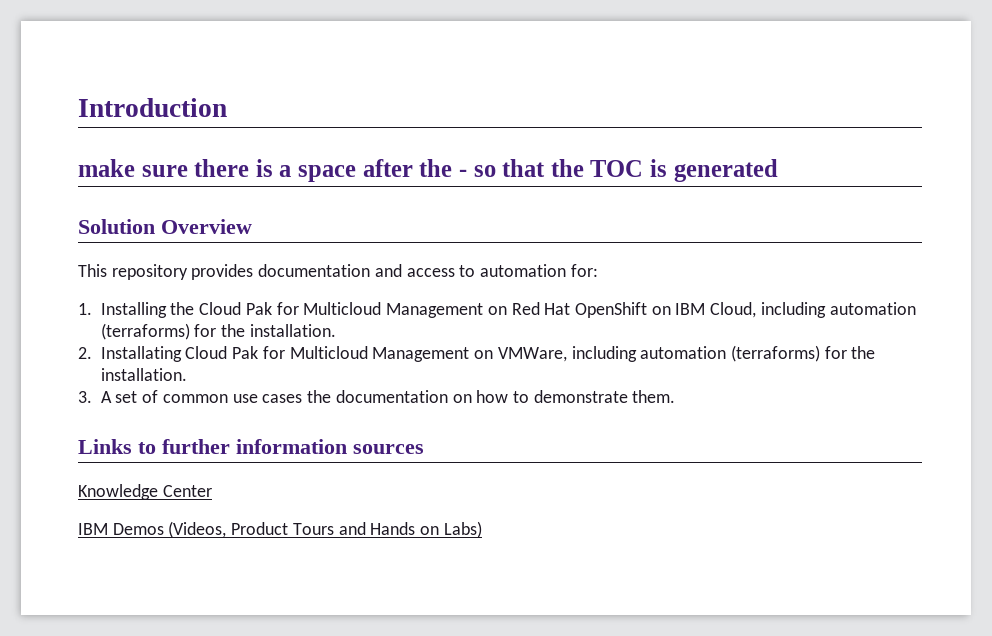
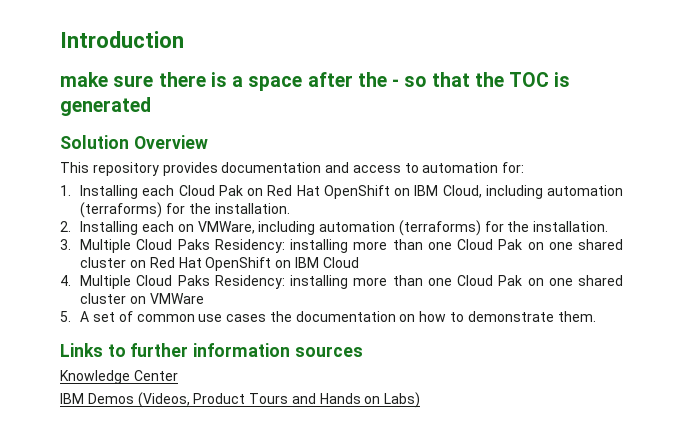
[170,302,484,318] the Cloud Pak for Multicloud Management -> [142,185,243,196] each Cloud Pak
[100,346,470,362] Installating Cloud Pak for Multicloud Management -> [80,221,174,235] Installing each
(92, 397) none -> [80,239,623,253] [80,257,359,271] [60,275,623,289] [80,293,204,304] [60,311,71,322] Multiple Cloud Paks Residency: installing more than one Cloud Pak on one shared cluster on Red Hat OpenShift on IBM Cloud // 4. Multiple Cloud Paks Residency: installing more than one Cloud Pak on one shared cluster on VMWare // 5.

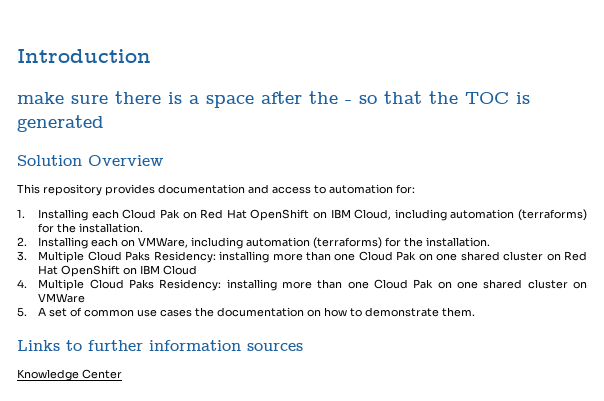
[60,392,421,408] // IBM Demos (Videos, Product Tours and Hands on Labs) -> (122, 374) none

